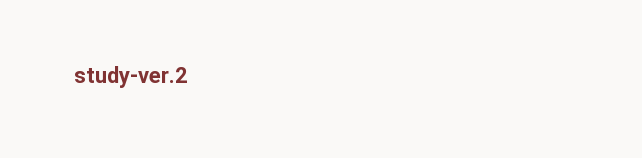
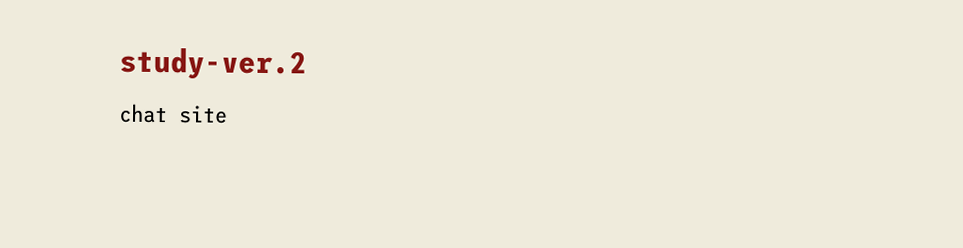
(188, 77) none -> [118,103,228,124] // chat site

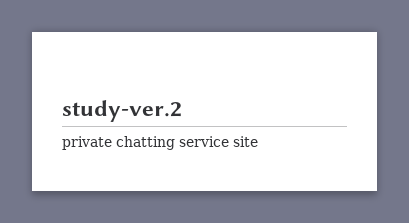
[118,103,168,124] chat -> [62,136,229,150] private chatting service

